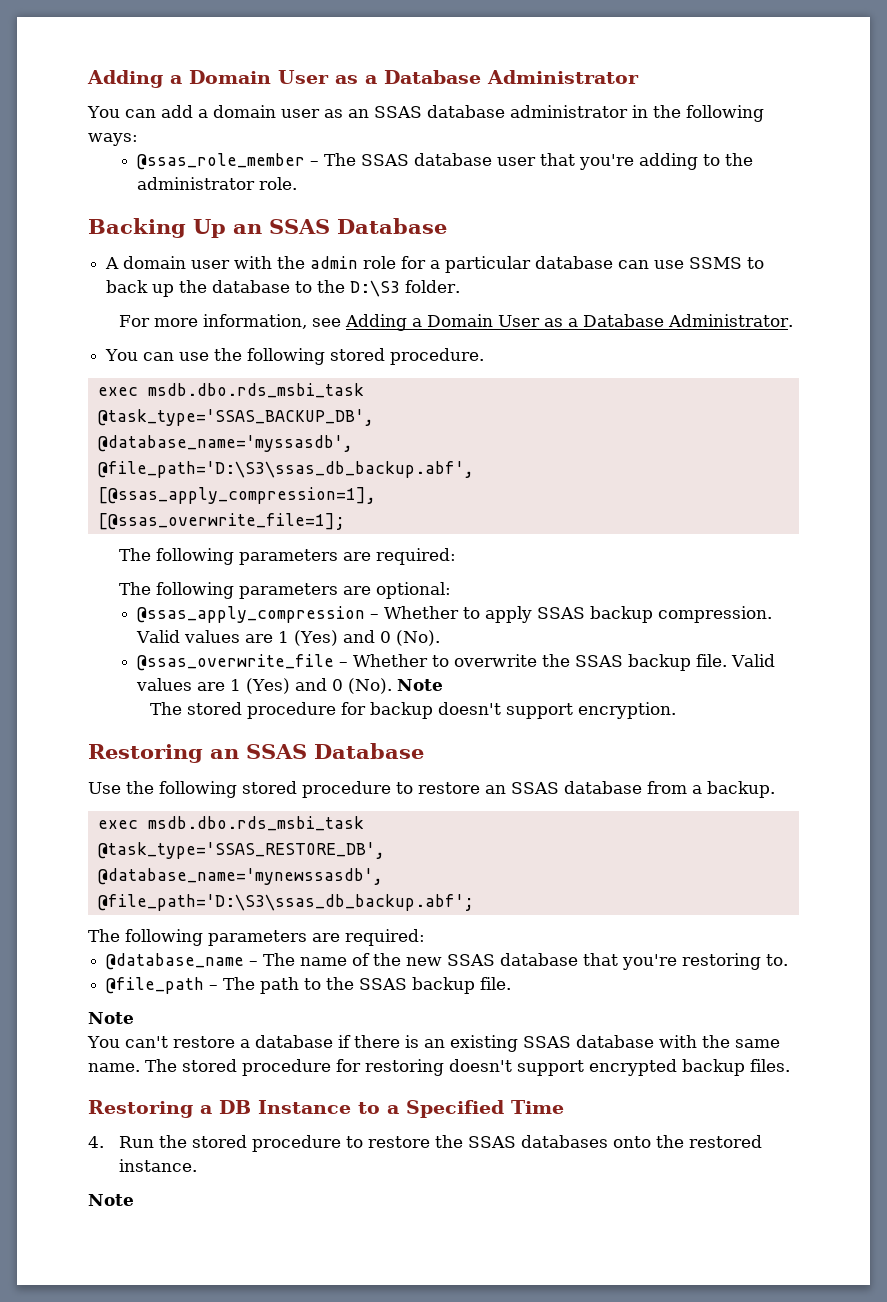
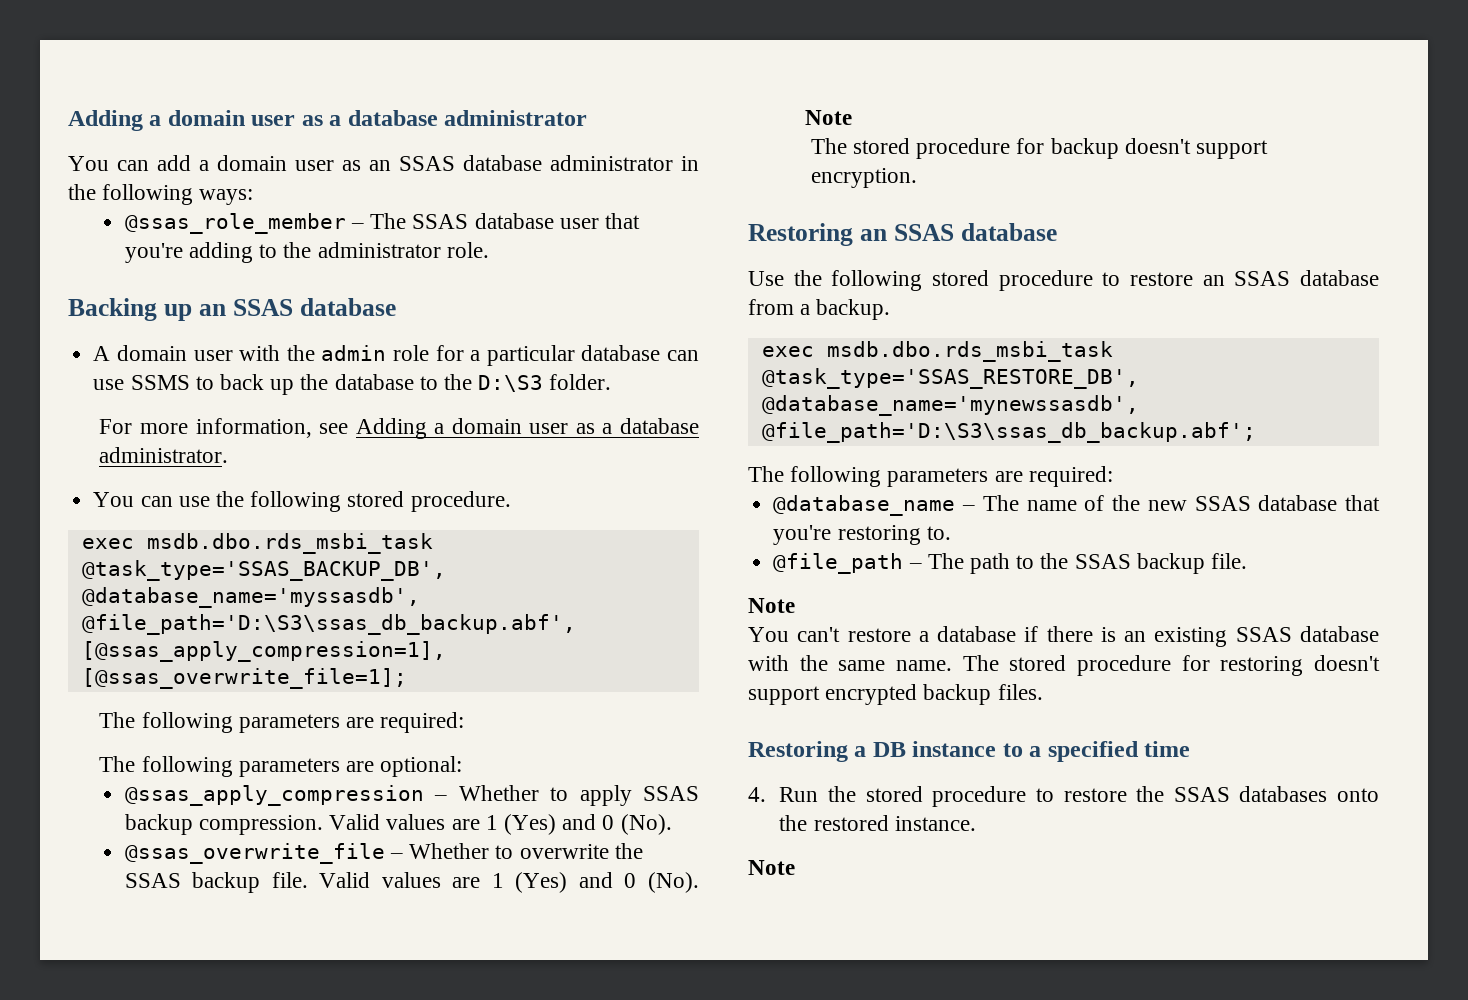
[87,70,639,88] Adding a Domain User as a Database Administrator -> [68,110,588,131] Adding a domain user as a database administrator
[193,218,447,238] Up an SSAS Database -> [163,298,396,321] up an SSAS database
[426,314,793,327] Domain User as a Database Administrator. -> [451,418,699,434] [99,447,229,463] domain user as a database administrator.
[314,743,424,759] Database -> [960,223,1057,241] database
[258,1100,351,1114] Instance -> [912,741,997,757] instance
[406,1100,564,1118] Specified Time -> [1047,741,1191,762] specified time

